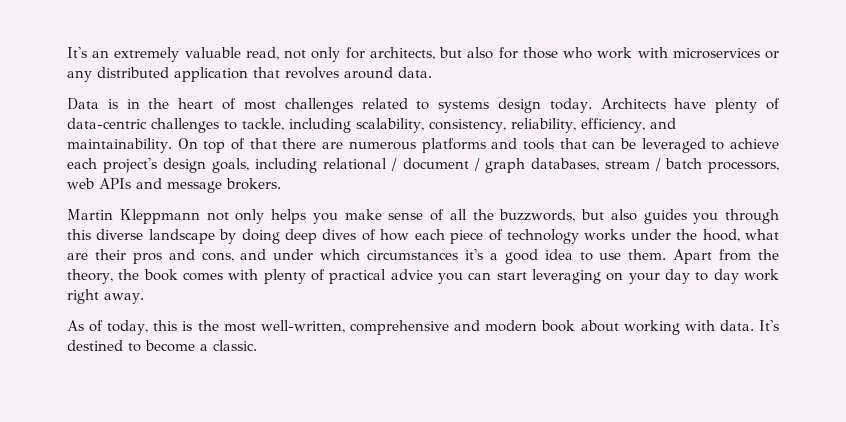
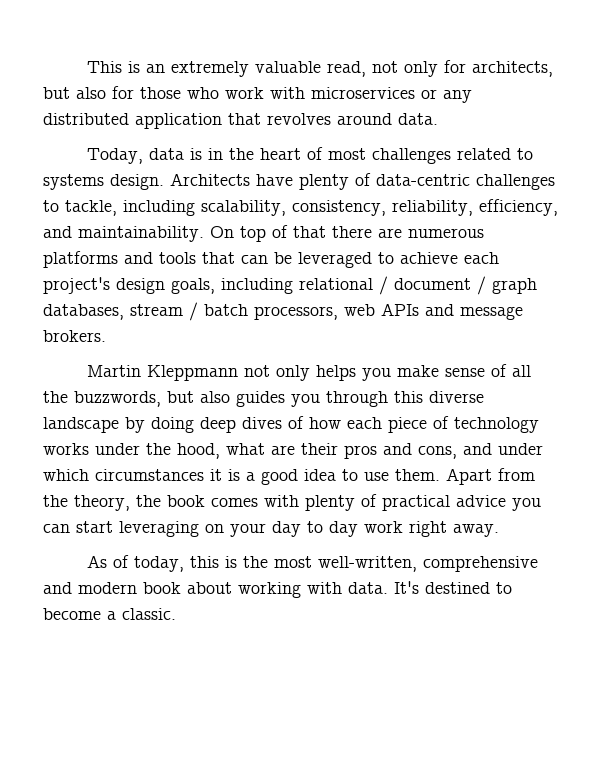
[67,47,87,58] It's -> [86,61,140,73] This is
[67,98,99,110] Data -> [86,148,184,164] Today, data
[497,98,592,113] design today. -> [110,174,164,190] design.
[465,249,483,260] it's -> [210,469,240,481] it is

